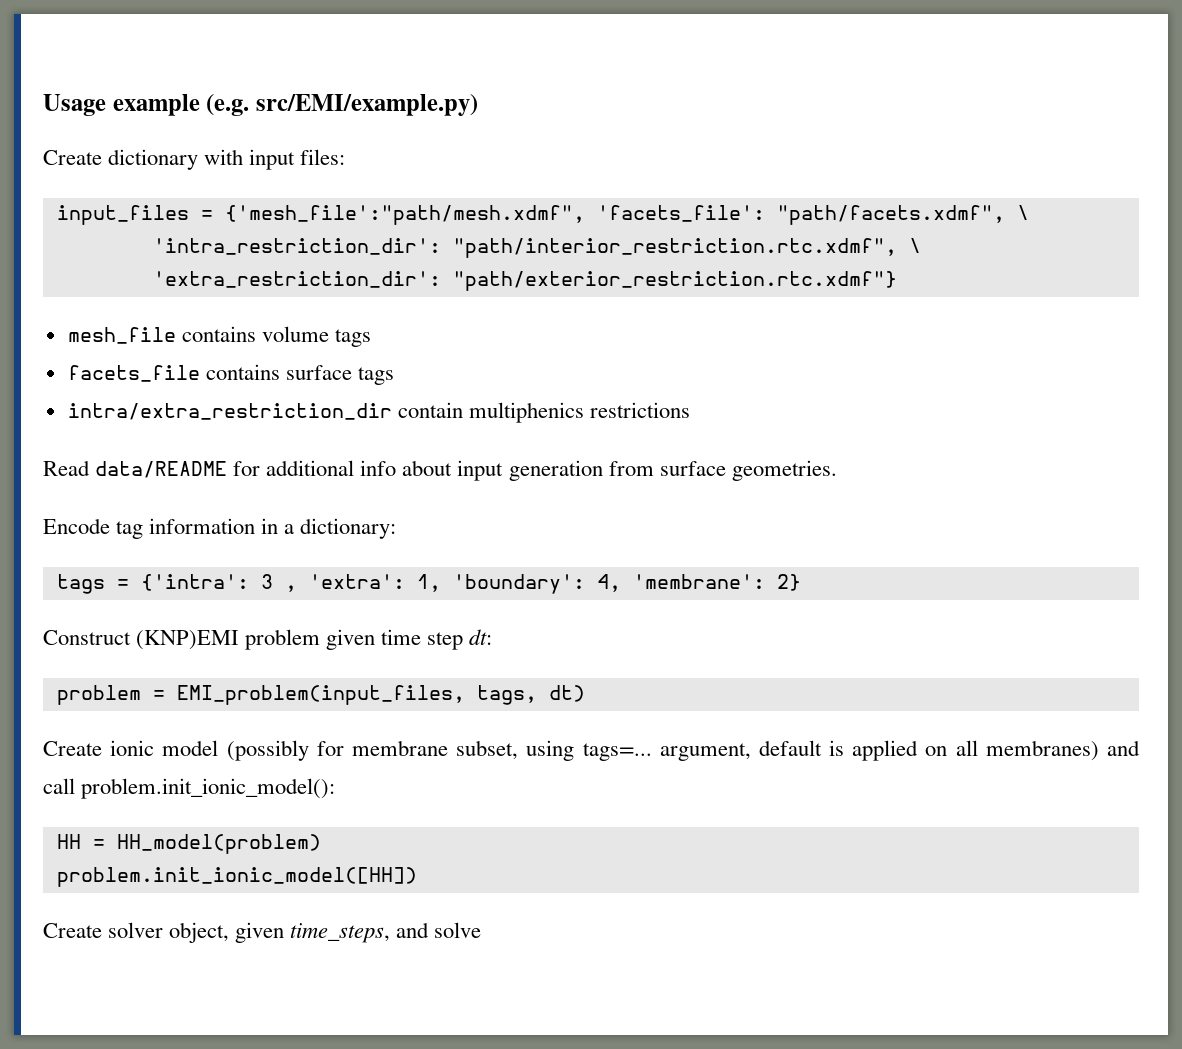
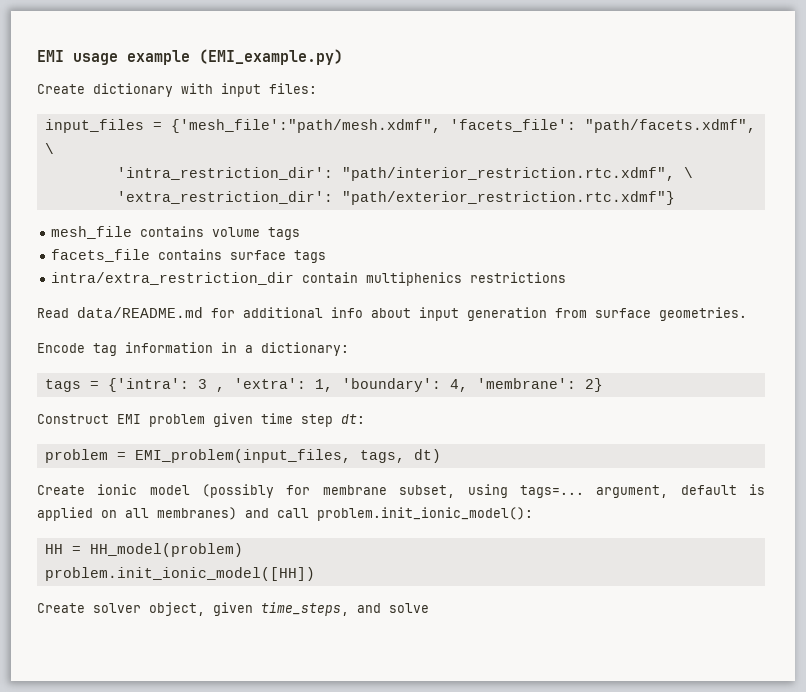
[43,94,478,116] Usage example (e.g. src/EMI/example.py) -> [37,49,343,65] EMI usage example (EMI_example.py)
[95,461,228,478] data/README -> [77,307,203,318] data/README.md
[136,630,240,650] (KNP)EMI -> [117,414,141,424] EMI

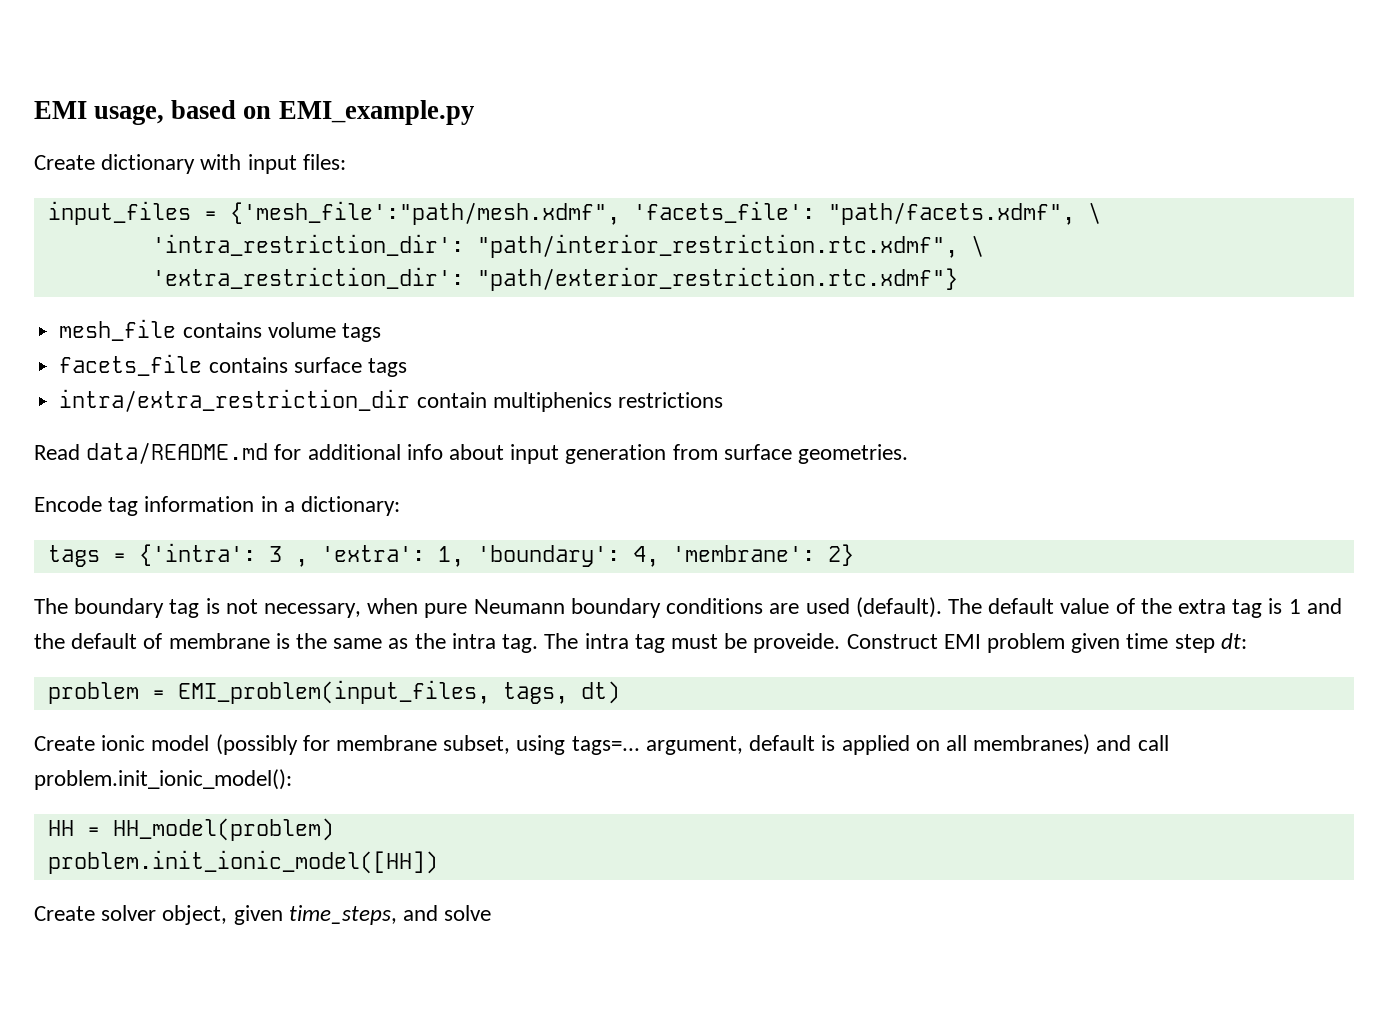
[37,49,343,65] EMI usage example (EMI_example.py) -> [34,100,474,125] EMI usage, based on EMI_example.py
(603, 385) none -> [34,597,1342,618] [34,633,841,653] The boundary tag is not necessary, when pure Neumann boundary conditions are used (default). The default value of the extra tag is 1 and the default of membrane is the same as the intra tag. The intra tag must be proveide.

